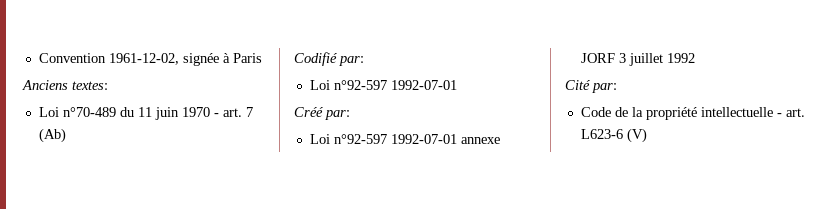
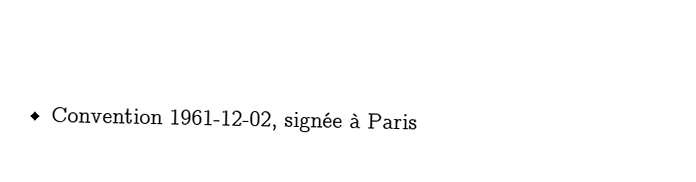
[22,80,108,90] [38,107,253,120] [38,128,66,143] [294,52,364,66] [309,80,457,90] [294,107,350,120] [309,134,500,144] [580,53,695,66] [565,80,617,93] [580,107,805,120] [580,128,647,143] // Anciens textes: // Loi n°70-489 du 11 juin 1970 - art. 7 (Ab) // Codifié par: // Loi n°92-597 1992-07-01 // Créé par: // Loi n°92-597 1992-07-01 annexe JORF 3 juillet 1992 // Cité par: // Code de la propriété intellectuelle - art. L623-6 (V) -> (418, 121) none

